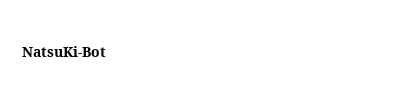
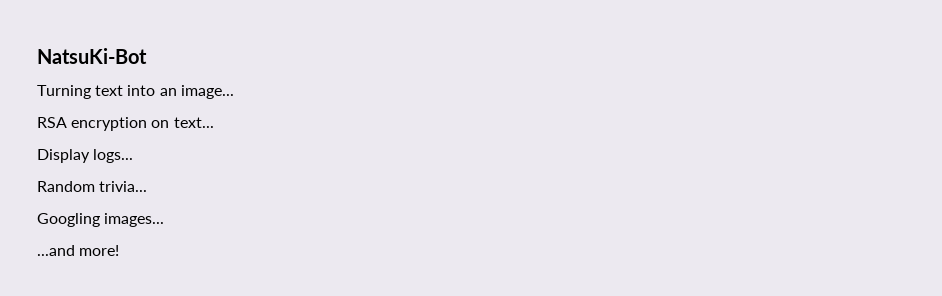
(106, 51) none -> [37,85,234,99] [37,117,214,131] [37,149,134,163] [37,181,148,192] [37,213,165,227] [37,245,120,256] // Turning text into an image... // RSA encryption on text... // Display logs... // Random trivia... // Googling images... // ...and more!

